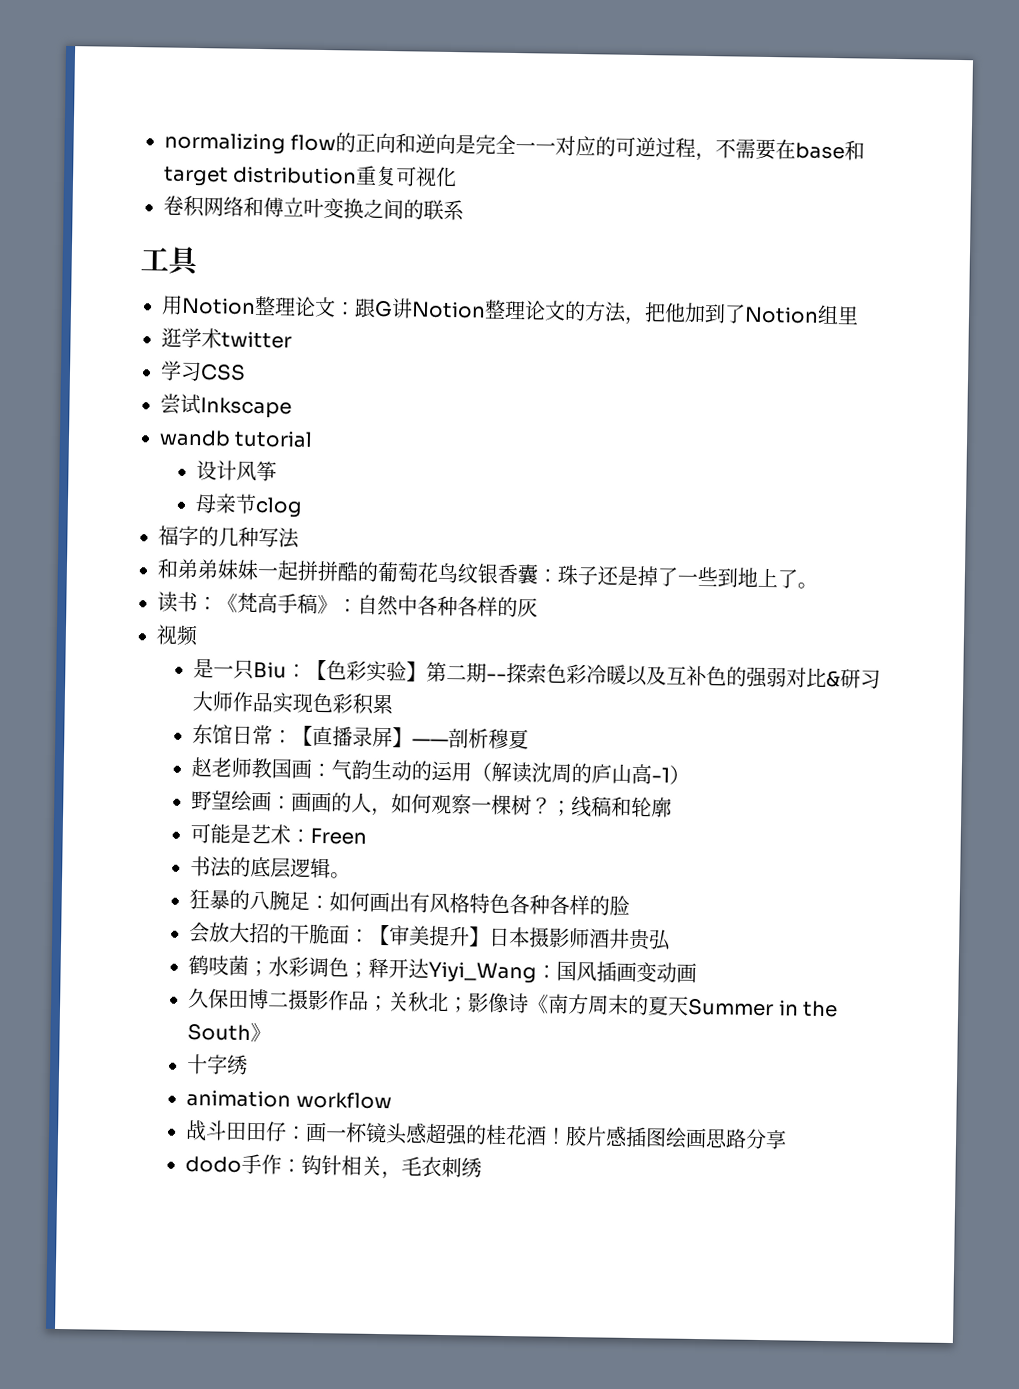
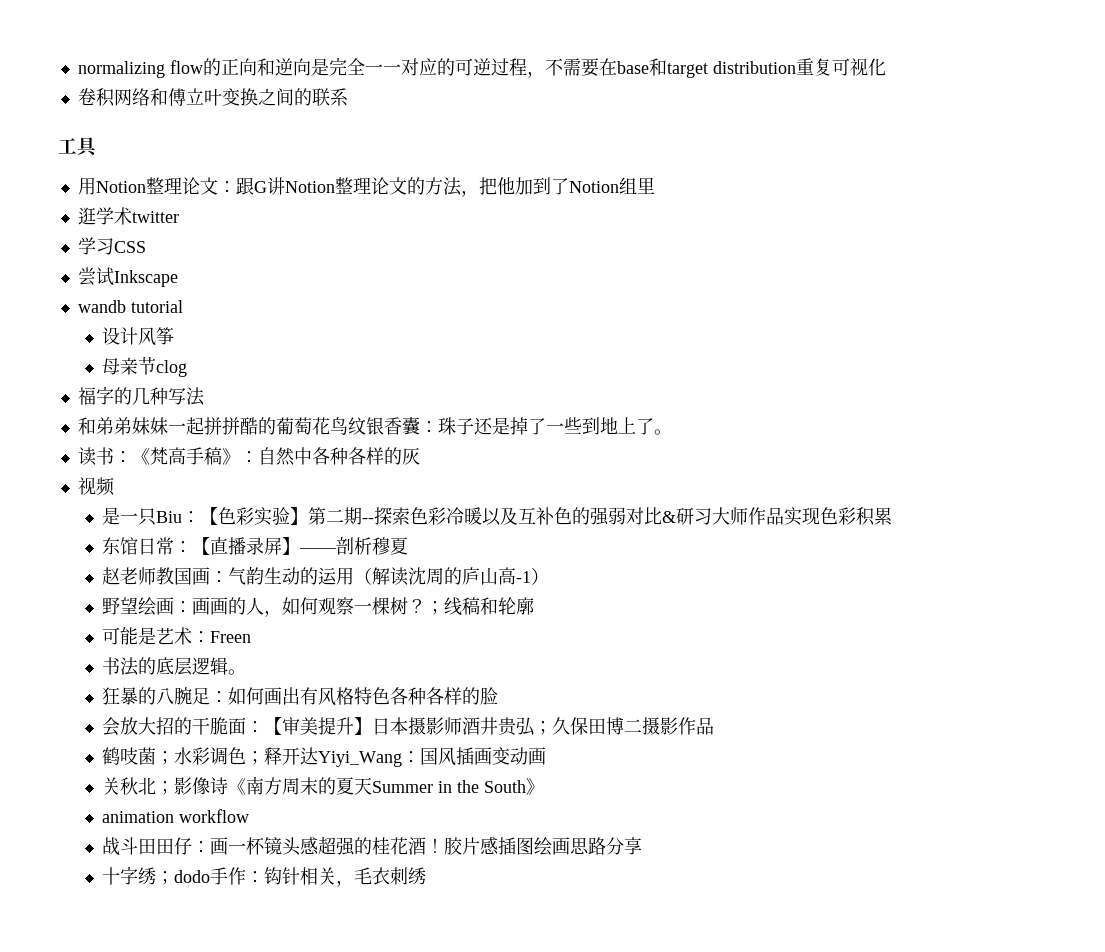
(672, 940) none -> [534,717,715,735] ；久保田博二摄影作品
[188,987,390,1012] 久保田博二摄影作品； -> (547, 756) none
[186,1053,249,1075] // 十字绣 -> (545, 786) none
(788, 1139) none -> [102,866,175,885] 十字绣；

